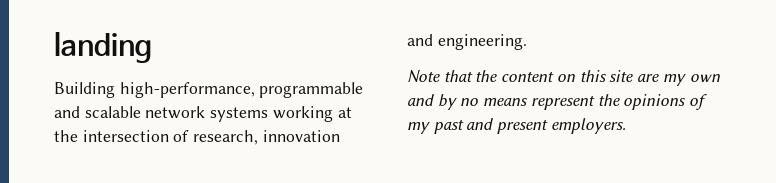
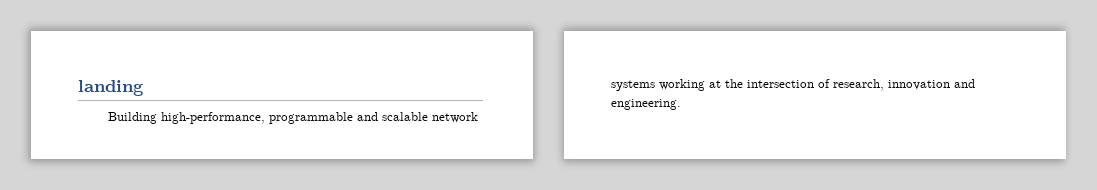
[407,70,721,86] [407,94,708,110] [407,118,626,134] // Note that the content on this site are my own and by no means represent the opinions of my past and present employers. -> (681, 104) none

